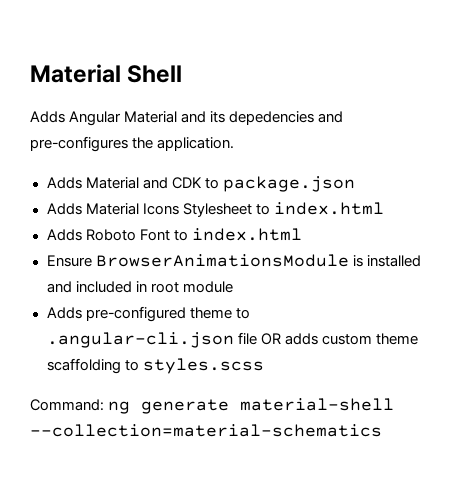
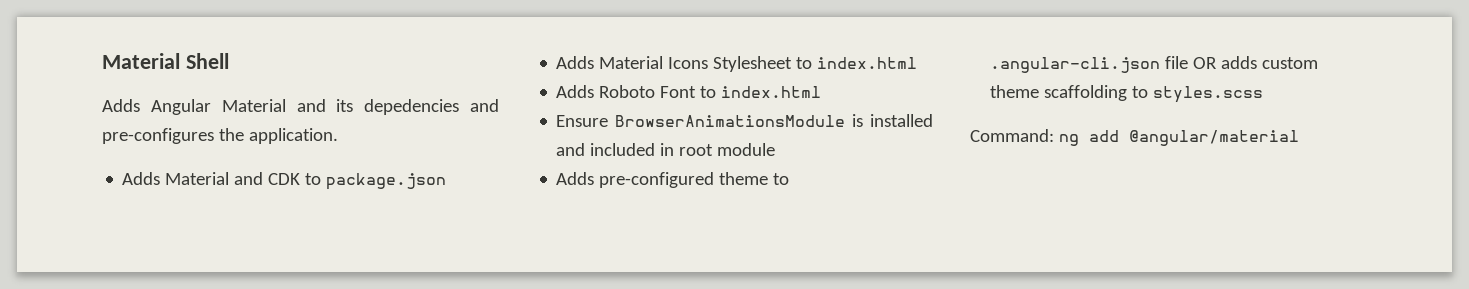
[141,398,395,414] [30,424,382,437] generate material-shell --collection=material-schematics -> [1088,130,1299,146] add @angular/material

